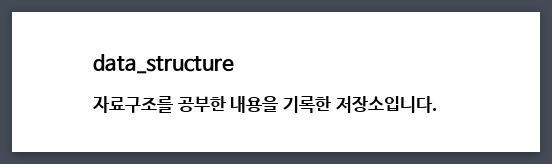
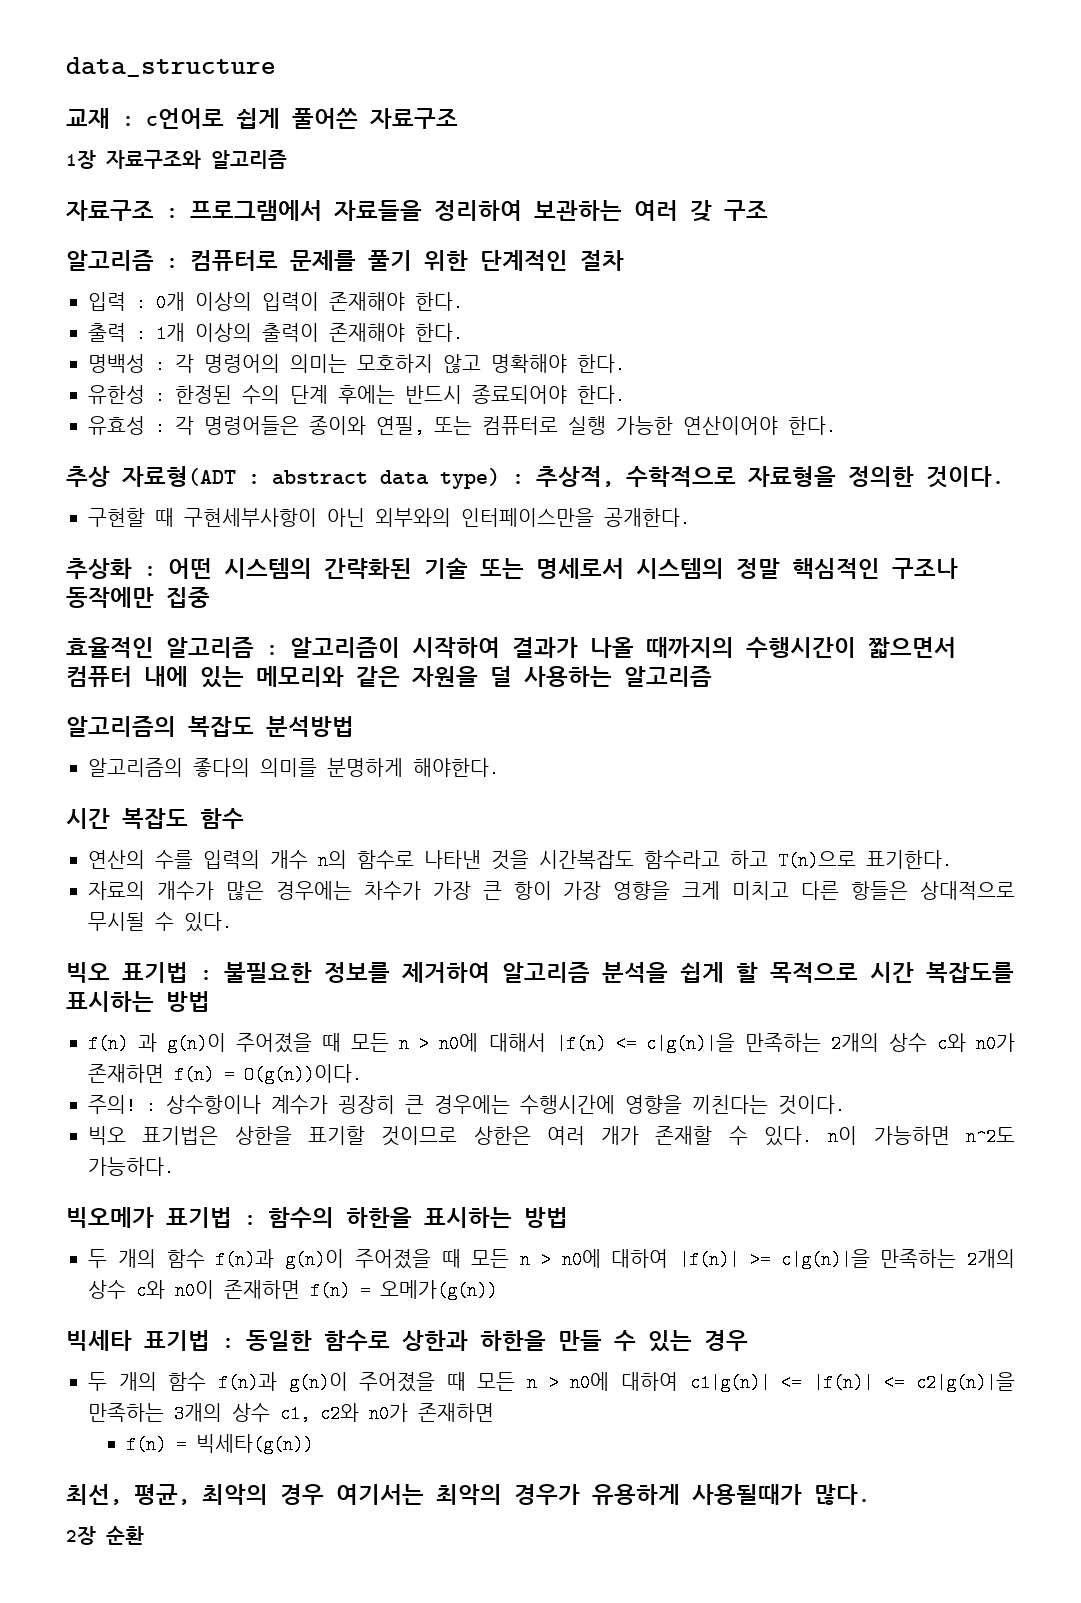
[92,96,437,113] 자료구조를 공부한 내용을 기록한 저장소입니다. -> [66,107,458,129] [66,150,287,169] [66,200,768,222] [66,250,624,271] [88,292,463,312] [88,323,463,343] [88,354,625,374] [88,385,625,405] [88,416,836,436] [66,466,1004,489] [88,508,690,528] [66,558,958,579] [66,587,210,608] [66,637,956,659] [66,666,712,688] [66,716,354,737] [88,758,499,778] [66,808,244,829] [88,850,952,870] [88,881,1016,900] [88,912,232,932] [66,962,1014,983] [66,991,210,1012] [88,1033,1015,1053] [88,1064,362,1084] [88,1095,845,1115] [88,1126,1015,1146] [88,1157,174,1177] [66,1207,568,1228] [88,1249,1015,1269] [88,1280,497,1300] [66,1330,748,1352] [88,1372,1015,1392] [88,1403,494,1423] [126,1434,314,1454] [66,1484,870,1505] [66,1526,144,1545] 교재 : c언어로 쉽게 풀어쓴 자료구조 // 1장 자료구조와 알고리즘 // 자료구조 : 프로그램에서 자료들을 정리하여 보관하는 여러 갖 구조 // 알고리즘 : 컴퓨터로 문제를 풀기 위한 단계적인 절차 // 입력 : 0개 이상의 입력이 존재해야 한다. // 출력 : 1개 이상의 출력이 존재해야 한다. // 명백성 : 각 명령어의 의미는 모호하지 않고 명확해야 한다. // 유한성 : 한정된 수의 단계 후에는 반드시 종료되어야 한다. // 유효성 : 각 명령어들은 종이와 연필, 또는 컴퓨터로 실행 가능한 연산이어야 한다. // 추상 자료형(ADT : abstract data type) : 추상적, 수학적으로 자료형을 정의한 것이다. // 구현할 때 구현세부사항이 아닌 외부와의 인터페이스만을 공개한다. // 추상화 : 어떤 시스템의 간략화된 기술 또는 명세로서 시스템의 정말 핵심적인 구조나 동작에만 집중 // 효율적인 알고리즘 : 알고리즘이 시작하여 결과가 나올 때까지의 수행시간이 짧으면서 컴퓨터 내에 있는 메모리와 같은 자원을 덜 사용하는 알고리즘 // 알고리즘의 복잡도 분석방법 // 알고리즘의 좋다의 의미를 분명하게 해야한다. // 시간 복잡도 함수 // 연산의 수를 입력의 개수 n의 함수로 나타낸 것을 시간복잡도 함수라고 하고 T(n)으로 표기한다. // 자료의 개수가 많은 경우에는 차수가 가장 큰 항이 가장 영향을 크게 미치고 다른 항들은 상대적으로 무시될 수 있다. // 빅오 표기법 : 불필요한 정보를 제거하여 알고리즘 분석을 쉽게 할 목적으로 시간 복잡도를 표시하는 방법 // f(n) 과 g(n)이 주어졌을 때 모든 n > n0에 대해서 |f(n) <= c|g(n)|을 만족하는 2개의 상수 c와 n0가 존재하면 f(n) = O(g(n))이다. // 주의! : 상수항이나 계수가 굉장히 큰 경우에는 수행시간에 영향을 끼친다는 것이다. // 빅오 표기법은 상한을 표기할 것이므로 상한은 여러 개가 존재할 수 있다. n이 가능하면 n^2도 가능하다. // 빅오메가 표기법 : 함수의 하한을 표시하는 방법 // 두 개의 함수 f(n)과 g(n)이 주어졌을 때 모든 n > n0에 대하여 |f(n)| >= c|g(n)|을 만족하는 2개의 상수 c와 n0이 존재하면 f(n) = 오메가(g(n)) // 빅세타 표기법 : 동일한 함수로 상한과 하한을 만들 수 있는 경우 // 두 개의 함수 f(n)과 g(n)이 주어졌을 때 모든 n > n0에 대하여 c1|g(n)| <= |f(n)| <= c2|g(n)|을 만족하는 3개의 상수 c1, c2와 n0가 존재하면 // f(n) = 빅세타(g(n)) // 최선, 평균, 최악의 경우 여기서는 최악의 경우가 유용하게 사용될때가 많다. // 2장 순환

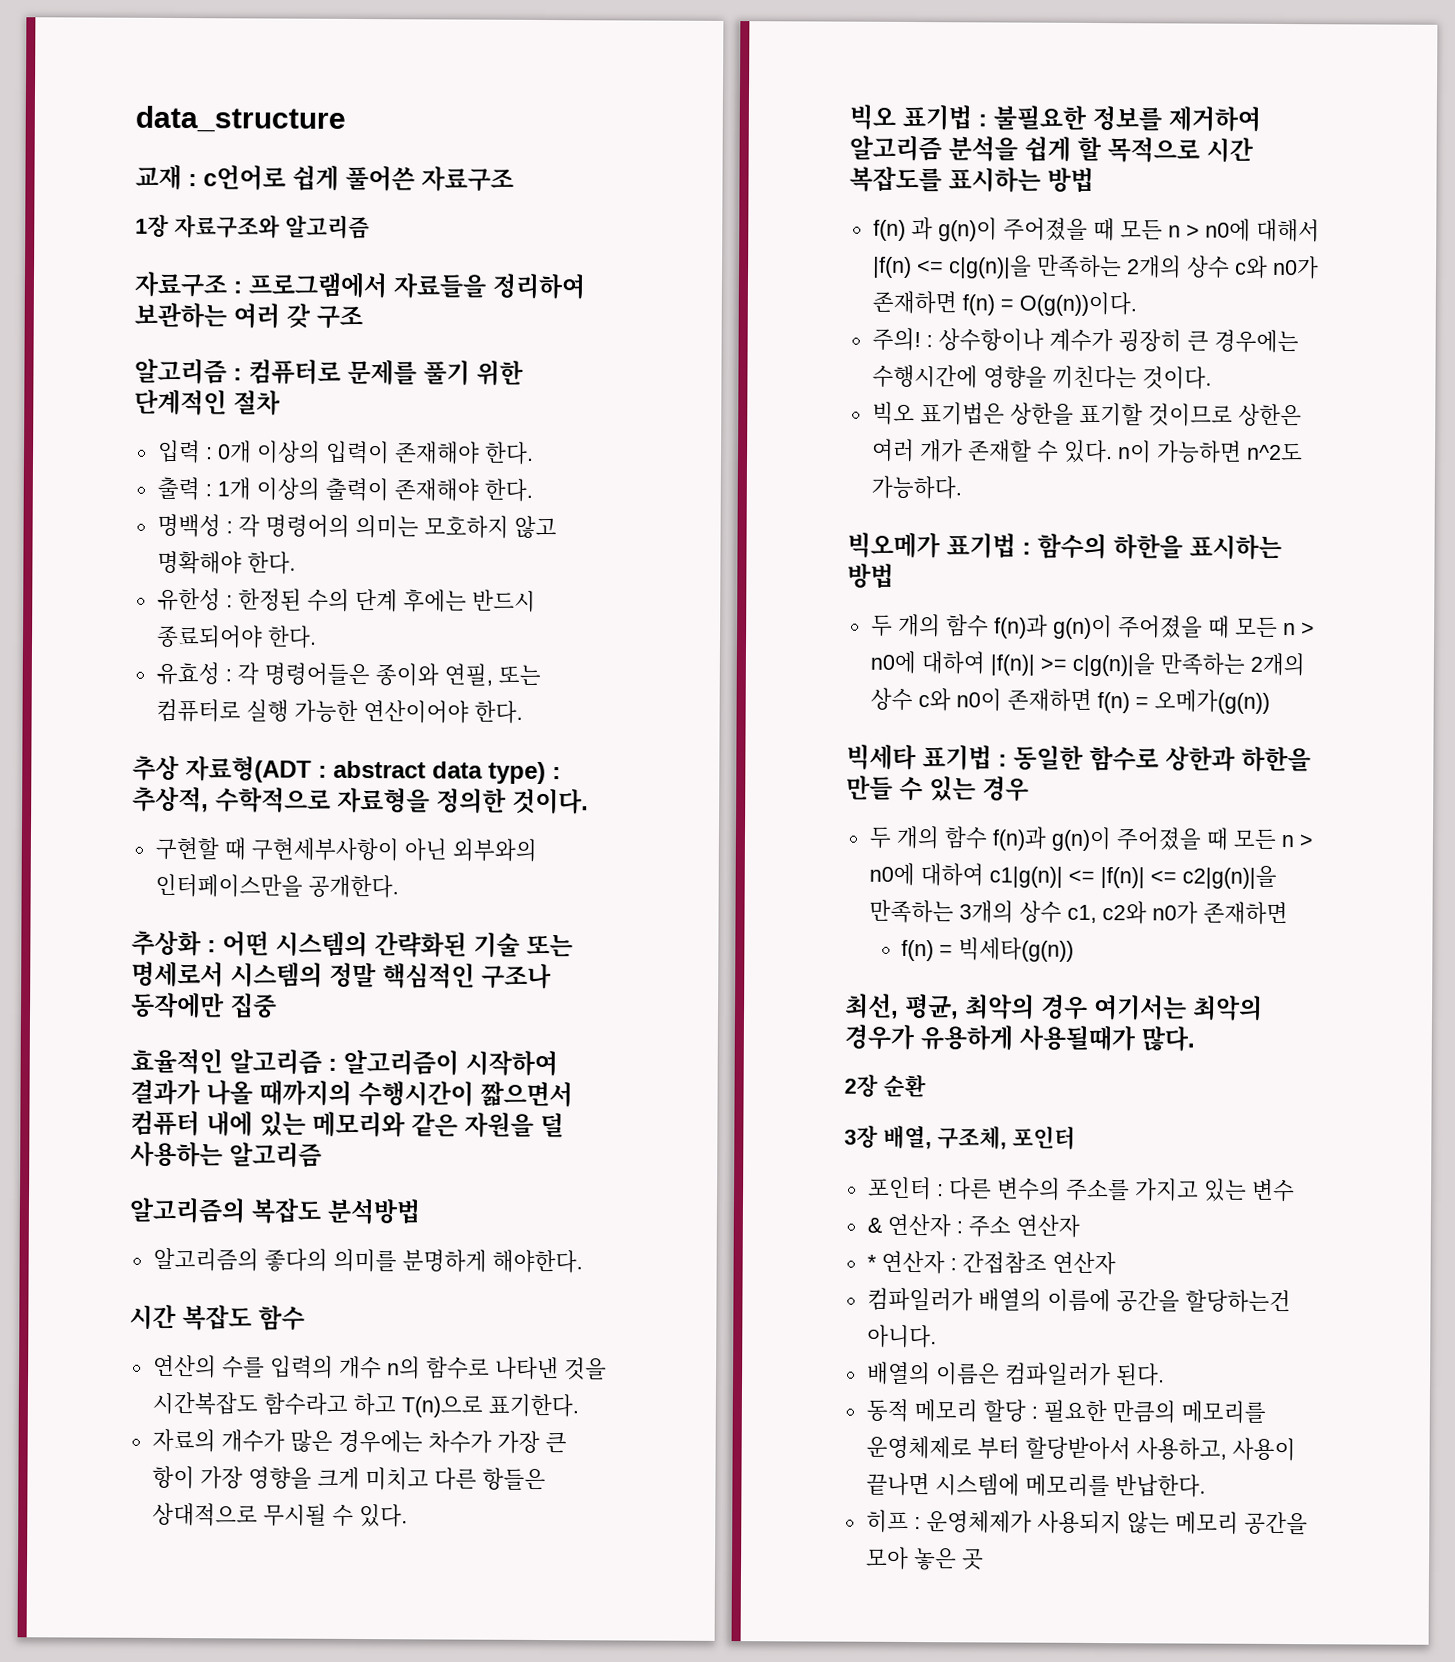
(144, 1535) none -> [844,1125,1076,1150] [867,1176,1295,1203] [866,1213,1080,1238] [866,1250,1116,1276] [866,1287,1291,1314] [866,1324,937,1349] [866,1361,1165,1387] [865,1398,1266,1424] [865,1435,1296,1462] [865,1472,1206,1498] [865,1509,1308,1536] [865,1546,984,1571] // 3장 배열, 구조체, 포인터 // 포인터 : 다른 변수의 주소를 가지고 있는 변수 // & 연산자 : 주소 연산자 // * 연산자 : 간접참조 연산자 // 컴파일러가 배열의 이름에 공간을 할당하는건 아니다. // 배열의 이름은 컴파일러가 된다. // 동적 메모리 할당 : 필요한 만큼의 메모리를 운영체제로 부터 할당받아서 사용하고, 사용이 끝나면 시스템에 메모리를 반납한다. // 히프 : 운영체제가 사용되지 않는 메모리 공간을 모아 놓은 곳

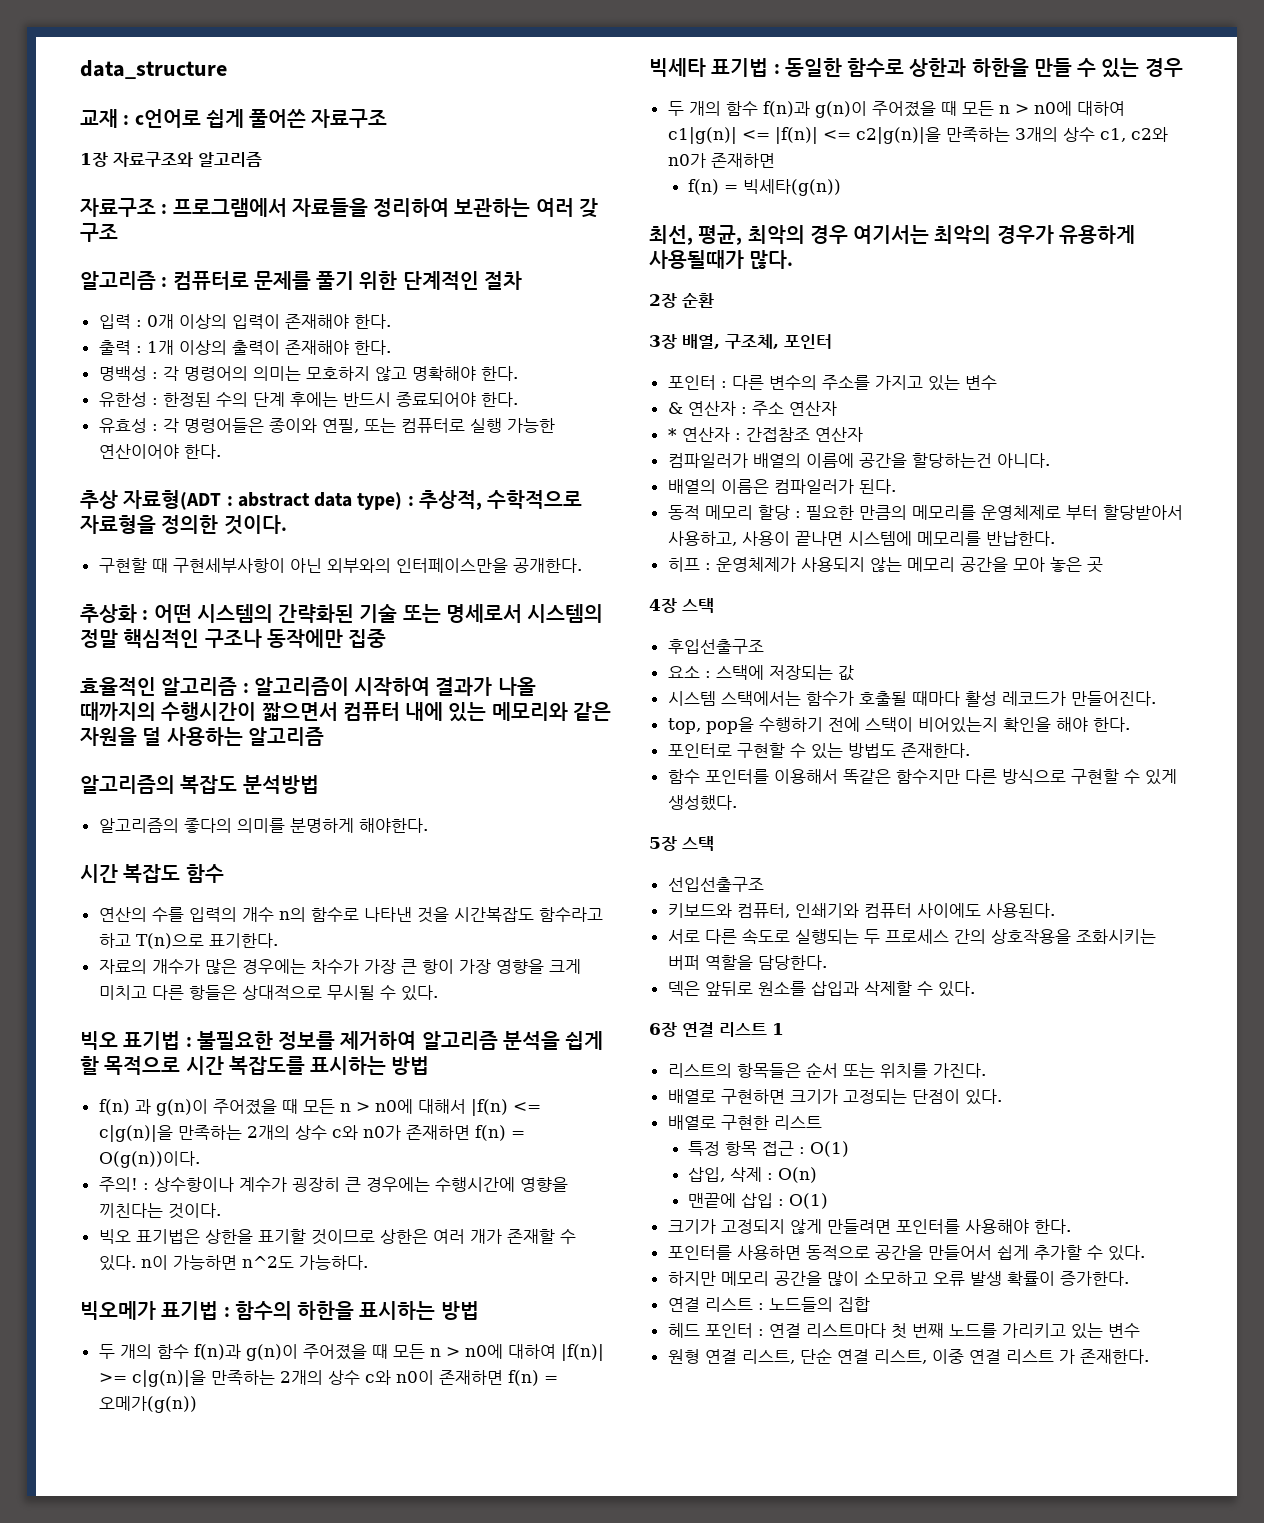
(984, 1559) none -> [649,598,714,613] [667,639,764,654] [667,665,854,681] [667,691,1156,707] [667,717,1130,734] [667,743,970,759] [667,769,1177,785] [667,795,737,811] [649,836,714,851] [667,877,764,892] [667,903,1055,918] [667,928,1156,944] [667,955,827,970] [667,981,975,997] [649,1022,784,1037] [667,1062,986,1078] [667,1089,1002,1105] [667,1115,822,1130] [688,1141,850,1157] [688,1167,818,1183] [688,1193,829,1209] [667,1219,1071,1234] [667,1245,1145,1261] [667,1271,1129,1286] [667,1297,870,1312] [667,1323,1140,1339] [667,1348,1149,1364] // 4장 스택 // 후입선출구조 // 요소 : 스택에 저장되는 값 // 시스템 스택에서는 함수가 호출될 때마다 활성 레코드가 만들어진다. // top, pop을 수행하기 전에 스택이 비어있는지 확인을 해야 한다. // 포인터로 구현할 수 있는 방법도 존재한다. // 함수 포인터를 이용해서 똑같은 함수지만 다른 방식으로 구현할 수 있게 생성했다. // 5장 스택 // 선입선출구조 // 키보드와 컴퓨터, 인쇄기와 컴퓨터 사이에도 사용된다. // 서로 다른 속도로 실행되는 두 프로세스 간의 상호작용을 조화시키는 버퍼 역할을 담당한다. // 덱은 앞뒤로 원소를 삽입과 삭제할 수 있다. // 6장 연결 리스트 1 // 리스트의 항목들은 순서 또는 위치를 가진다. // 배열로 구현하면 크기가 고정되는 단점이 있다. // 배열로 구현한 리스트 // 특정 항목 접근 : O(1) // 삽입, 삭제 : O(n) // 맨끝에 삽입 : O(1) // 크기가 고정되지 않게 만들려면 포인터를 사용해야 한다. // 포인터를 사용하면 동적으로 공간을 만들어서 쉽게 추가할 수 있다. // 하지만 메모리 공간을 많이 소모하고 오류 발생 확률이 증가한다. // 연결 리스트 : 노드들의 집합 // 헤드 포인터 : 연결 리스트마다 첫 번째 노드를 가리키고 있는 변수 // 원형 연결 리스트, 단순 연결 리스트, 이중 연결 리스트 가 존재한다.

